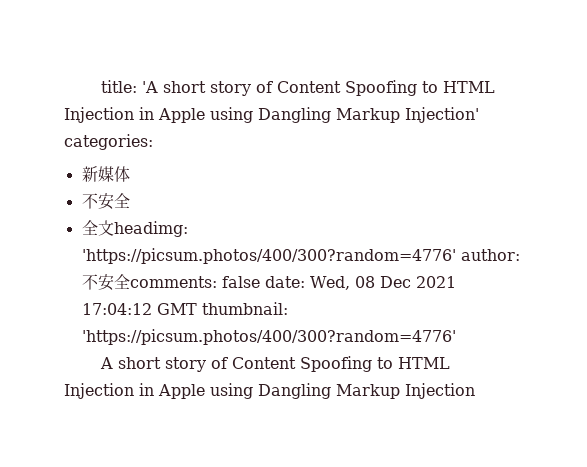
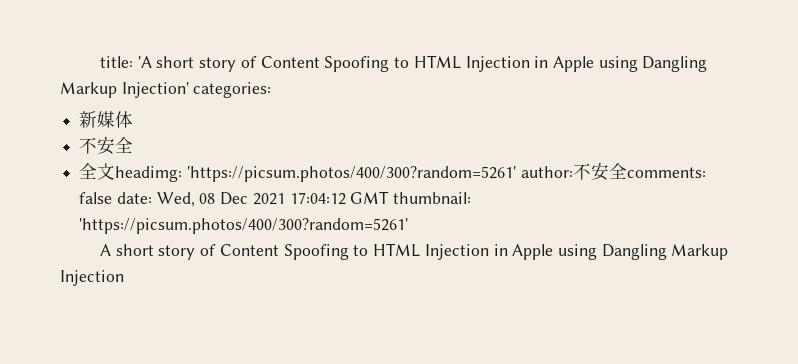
[81,248,456,264] 'https://picsum.photos/400/300?random=4776' -> [186,166,516,182] 'https://picsum.photos/400/300?random=5261'
[81,329,456,345] 'https://picsum.photos/400/300?random=4776' -> [79,218,409,234] 'https://picsum.photos/400/300?random=5261'

